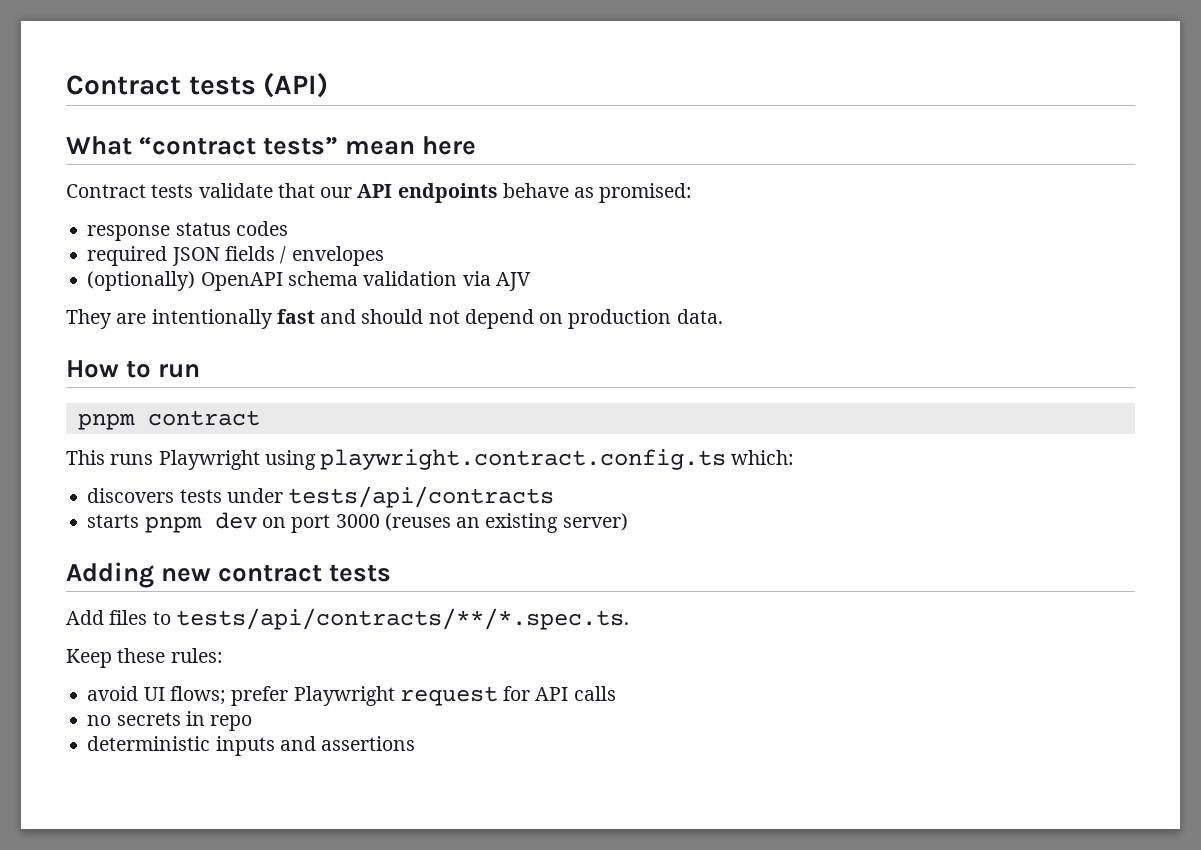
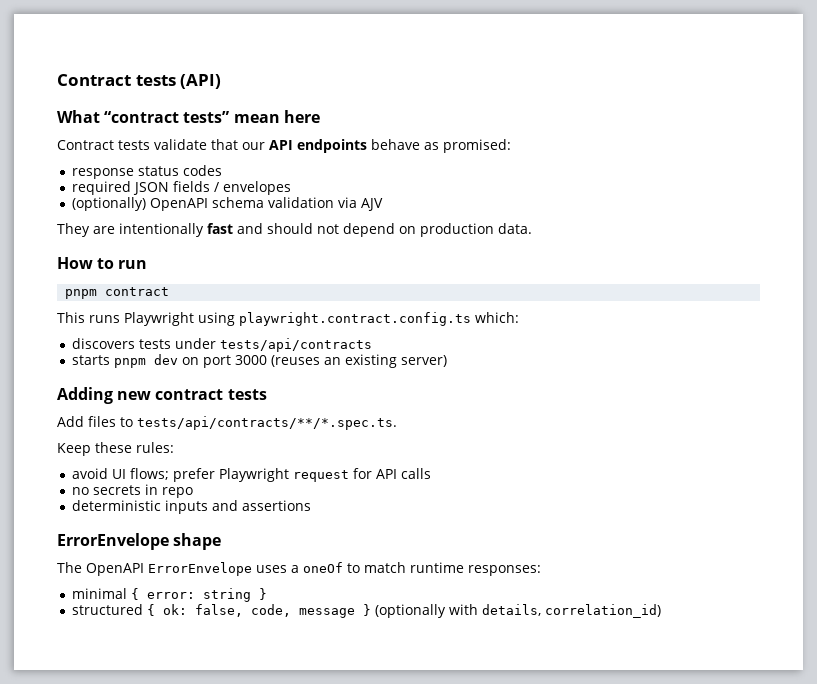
(416, 743) none -> [57,533,222,550] [57,562,541,576] [71,588,267,602] [71,604,661,618] // ErrorEnvelope shape // The OpenAPI ErrorEnvelope uses a oneOf to match runtime responses: // minimal { error: string } // structured { ok: false, code, message } (optionally with details, correlation_id)

